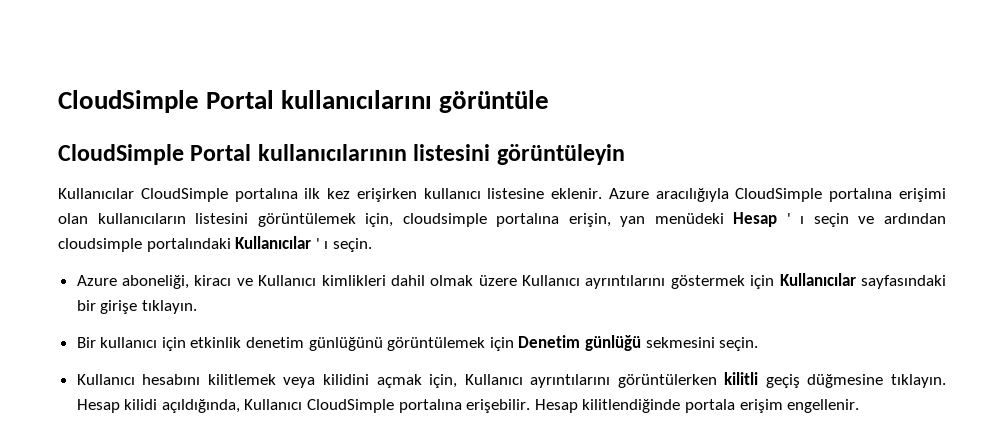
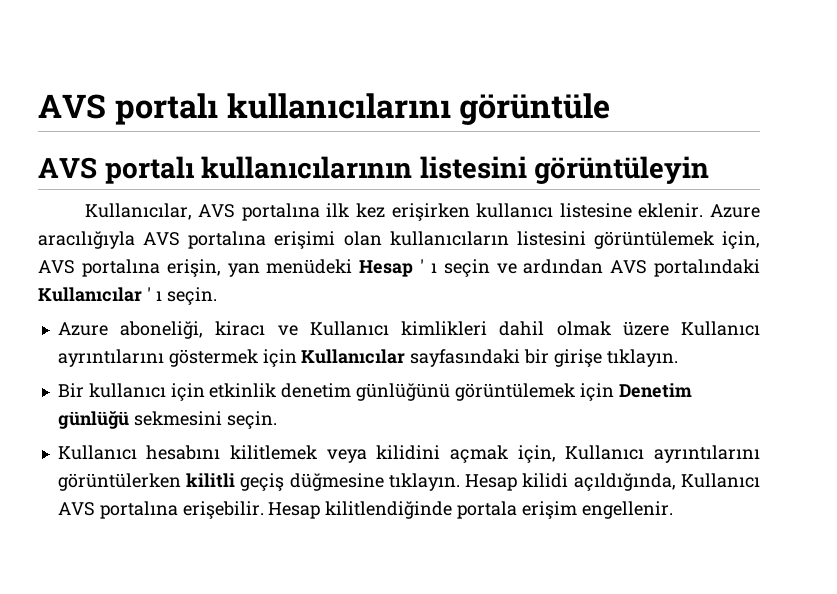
[58,90,275,113] CloudSimple Portal -> [38,93,218,125] AVS portalı
[58,144,252,165] CloudSimple Portal -> [38,156,194,184] AVS portalı
[58,188,228,202] Kullanıcılar CloudSimple -> [84,203,236,220] Kullanıcılar, AVS
[735,188,823,202] CloudSimple -> [143,232,181,246] AVS
[402,213,487,227] cloudsimple -> [38,260,75,274] AVS
[58,238,142,252] cloudsimple -> [610,260,648,274] AVS
[307,399,395,413] CloudSimple -> [57,502,95,516] AVS

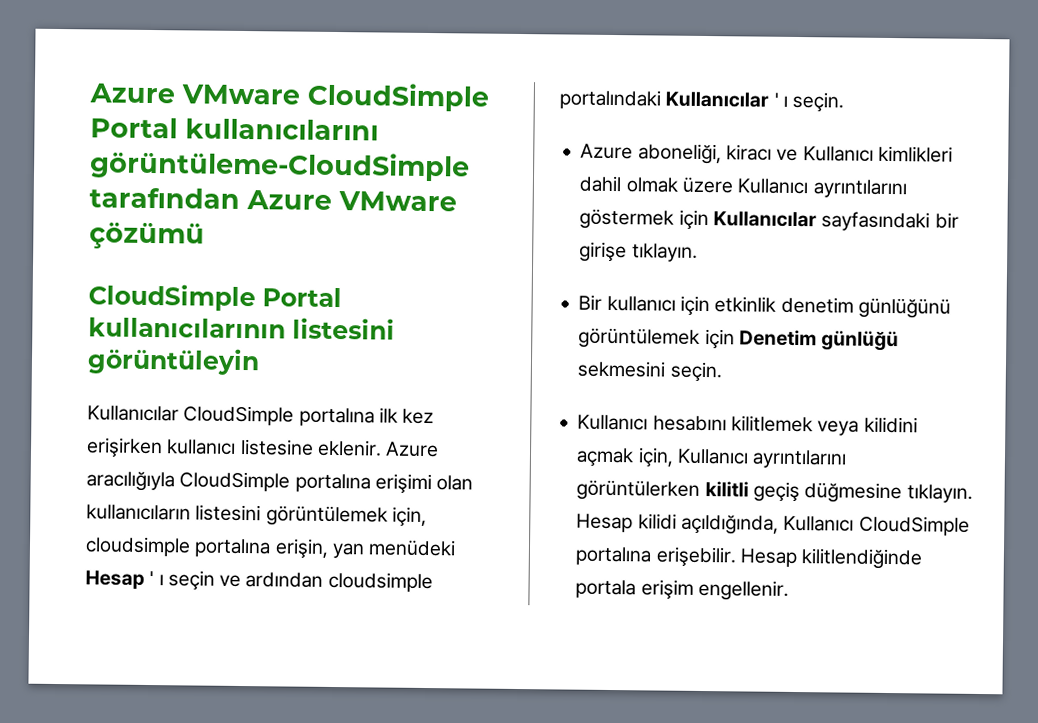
[38,93,611,125] [38,156,194,184] AVS portalı kullanıcılarını görüntüle // AVS portalı -> [89,82,489,112] [90,117,379,141] [89,150,470,182] [89,187,457,212] [89,222,205,250] [88,283,342,312] Azure VMware CloudSimple Portal kullanıcılarını görüntüleme-CloudSimple tarafından Azure VMware çözümü // CloudSimple Portal
[84,203,236,220] Kullanıcılar, AVS -> [87,405,295,426] Kullanıcılar CloudSimple
[143,232,181,246] AVS -> [179,471,291,492] CloudSimple
[38,260,75,274] AVS -> [85,536,191,557] cloudsimple
[610,260,648,274] AVS -> [327,571,433,593] cloudsimple
[57,502,95,516] AVS -> [858,515,970,536] CloudSimple

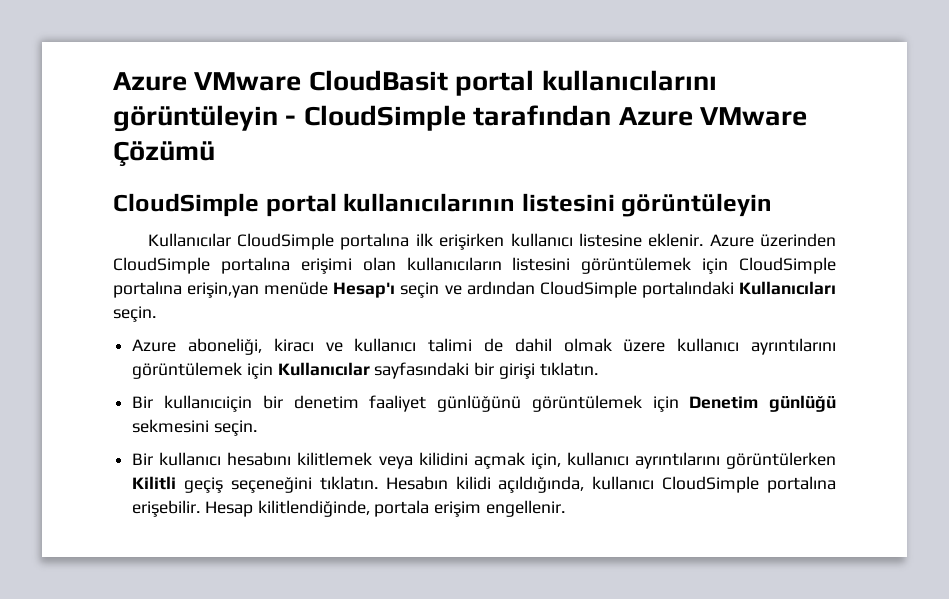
[89,82,489,112] [90,117,379,141] [89,150,470,182] Azure VMware CloudSimple Portal kullanıcılarını görüntüleme-CloudSimple -> [113,70,717,96] [113,105,466,132] Azure VMware CloudBasit portal kullanıcılarını görüntüleyin - CloudSimple
[89,222,205,250] [88,283,342,312] çözümü // CloudSimple Portal -> [113,141,215,167] [113,193,337,217] Çözümü // CloudSimple portal
[402,408,435,425] kez -> (433, 239) none
[86,471,175,492] aracılığıyla -> [759,233,836,247] üzerinden
[391,506,427,528] [85,536,457,559] [85,570,433,593] [559,89,788,110] için, cloudsimple portalına erişin, yan menüdeki Hesap ' ı seçin ve ardından cloudsimple portalındaki Kullanıcılar ' ı -> [702,257,836,274] [113,281,836,298] için CloudSimple portalına erişin,yan menüde Hesap'ı seçin ve ardından CloudSimple portalındaki Kullanıcıları
[802,145,953,163] [579,175,907,199] [579,208,675,230] Kullanıcı kimlikleri dahil olmak üzere Kullanıcı ayrıntılarını göstermek -> [354,338,836,355] [132,362,243,379] kullanıcı talimi de dahil olmak üzere kullanıcı ayrıntılarını görüntülemek
[579,241,698,263] [578,294,854,317] girişe tıklayın. // Bir kullanıcı için etkinlik denetim -> [498,362,598,379] [132,395,427,412] girişi tıklatın. // Bir kullanıcıiçin bir denetim faaliyet
[577,414,649,431] Kullanıcı -> [132,452,222,466] Bir kullanıcı
[676,448,749,465] Kullanıcı -> [566,452,629,466] kullanıcı
[704,481,973,504] [576,513,634,533] kilitli geçiş düğmesine tıklayın. Hesap -> [132,476,448,493] Kilitli geçiş seçeneğini tıklatın. Hesabın
[783,515,855,532] Kullanıcı -> [592,476,655,490] kullanıcı
[801,548,923,570] kilitlendiğinde -> [257,500,370,517] kilitlendiğinde,

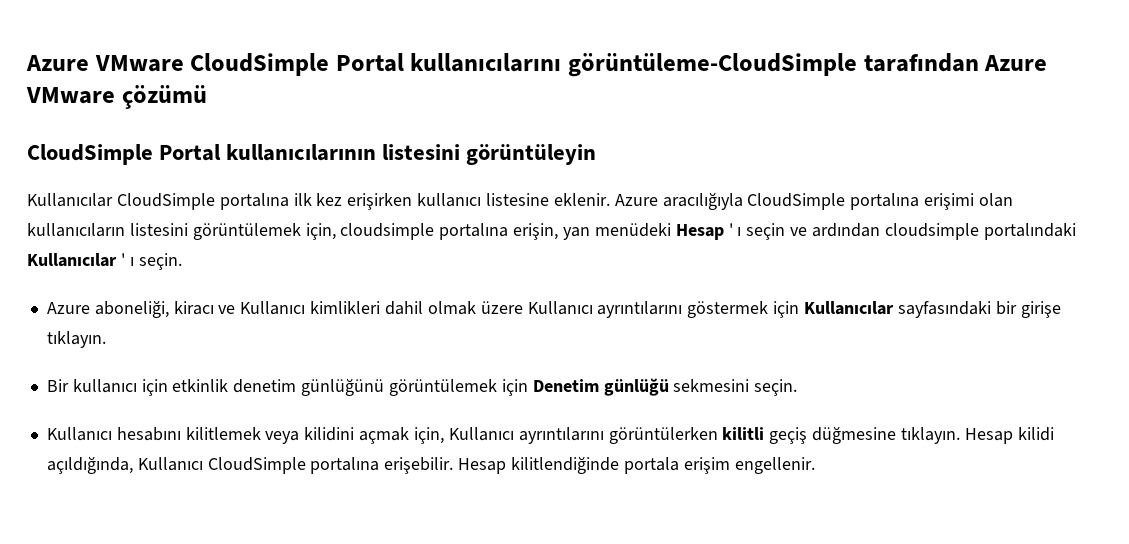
[113,70,717,96] [113,105,466,132] Azure VMware CloudBasit portal kullanıcılarını görüntüleyin - CloudSimple -> [26,53,858,77] Azure VMware CloudSimple Portal kullanıcılarını görüntüleme-CloudSimple
[113,141,215,167] [113,193,337,217] Çözümü // CloudSimple portal -> [121,85,207,109] [27,144,222,165] çözümü // CloudSimple Portal
(433, 239) none -> [316,193,343,206] kez
[759,233,836,247] üzerinden -> [662,192,743,210] aracılığıyla
[702,257,836,274] [113,281,836,298] için CloudSimple portalına erişin,yan menüde Hesap'ı seçin ve ardından CloudSimple portalındaki Kullanıcıları -> [305,223,1076,240] [27,253,134,267] için, cloudsimple portalına erişin, yan menüdeki Hesap ' ı seçin ve ardından cloudsimple portalındaki Kullanıcılar ' ı
[354,338,836,355] [132,362,243,379] kullanıcı talimi de dahil olmak üzere kullanıcı ayrıntılarını görüntülemek -> [240,301,769,318] Kullanıcı kimlikleri dahil olmak üzere Kullanıcı ayrıntılarını göstermek
[498,362,598,379] [132,395,427,412] girişi tıklatın. // Bir kullanıcıiçin bir denetim faaliyet -> [1020,301,1061,318] [46,331,106,348] [46,379,297,396] girişe tıklayın. // Bir kullanıcı için etkinlik denetim
[132,452,222,466] Bir kullanıcı -> [46,427,112,441] Kullanıcı
[566,452,629,466] kullanıcı -> [448,427,514,441] Kullanıcı
[132,476,448,493] Kilitli geçiş seçeneğini tıklatın. Hesabın -> [722,426,1013,444] kilitli geçiş düğmesine tıklayın. Hesap
[592,476,655,490] kullanıcı -> [137,457,203,471] Kullanıcı
[257,500,370,517] kilitlendiğinde, -> [510,456,619,474] kilitlendiğinde

